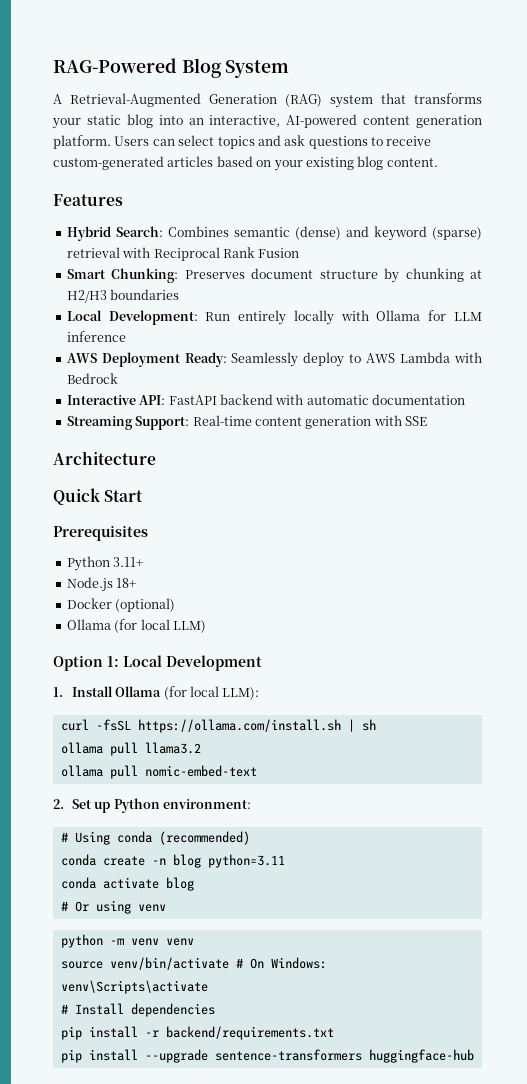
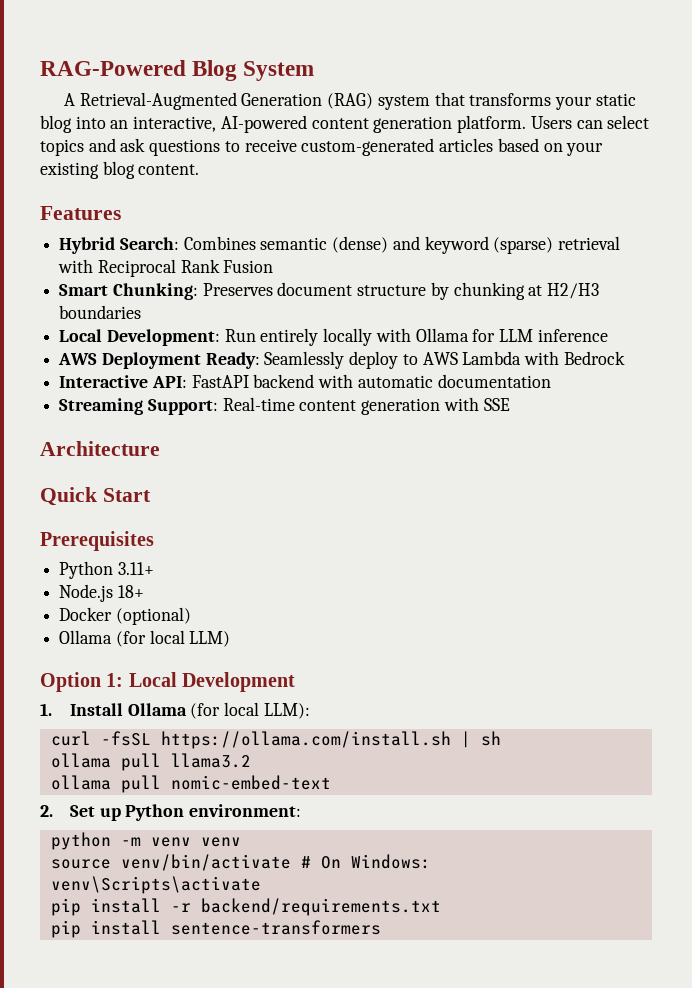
[60,831,250,845] [60,854,285,868] [60,877,194,891] [60,900,166,914] // # Using conda (recommended) // conda create -n blog python=3.11 // conda activate blog // # Or using venv -> (302, 810) none
[60,1003,215,1017] // # Install dependencies -> (261, 885) none
[144,1049,474,1063] --upgrade sentence-transformers huggingface-hub -> [170,920,381,935] sentence-transformers

